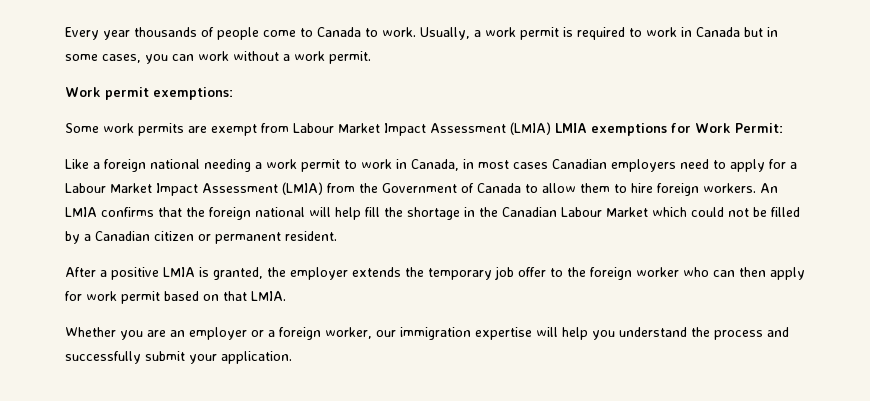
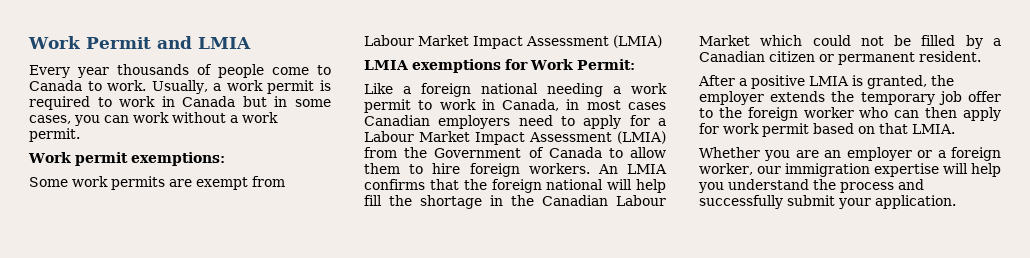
(65, 33) none -> [28,36,251,49] Work Permit and LMIA //
(551, 128) none -> (662, 41) //

